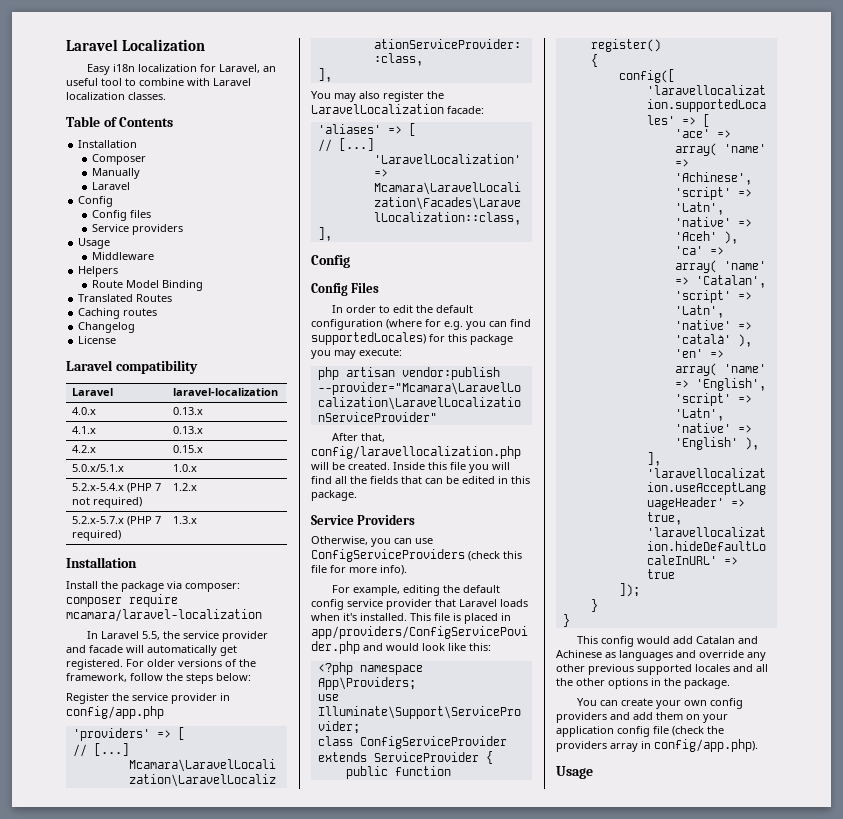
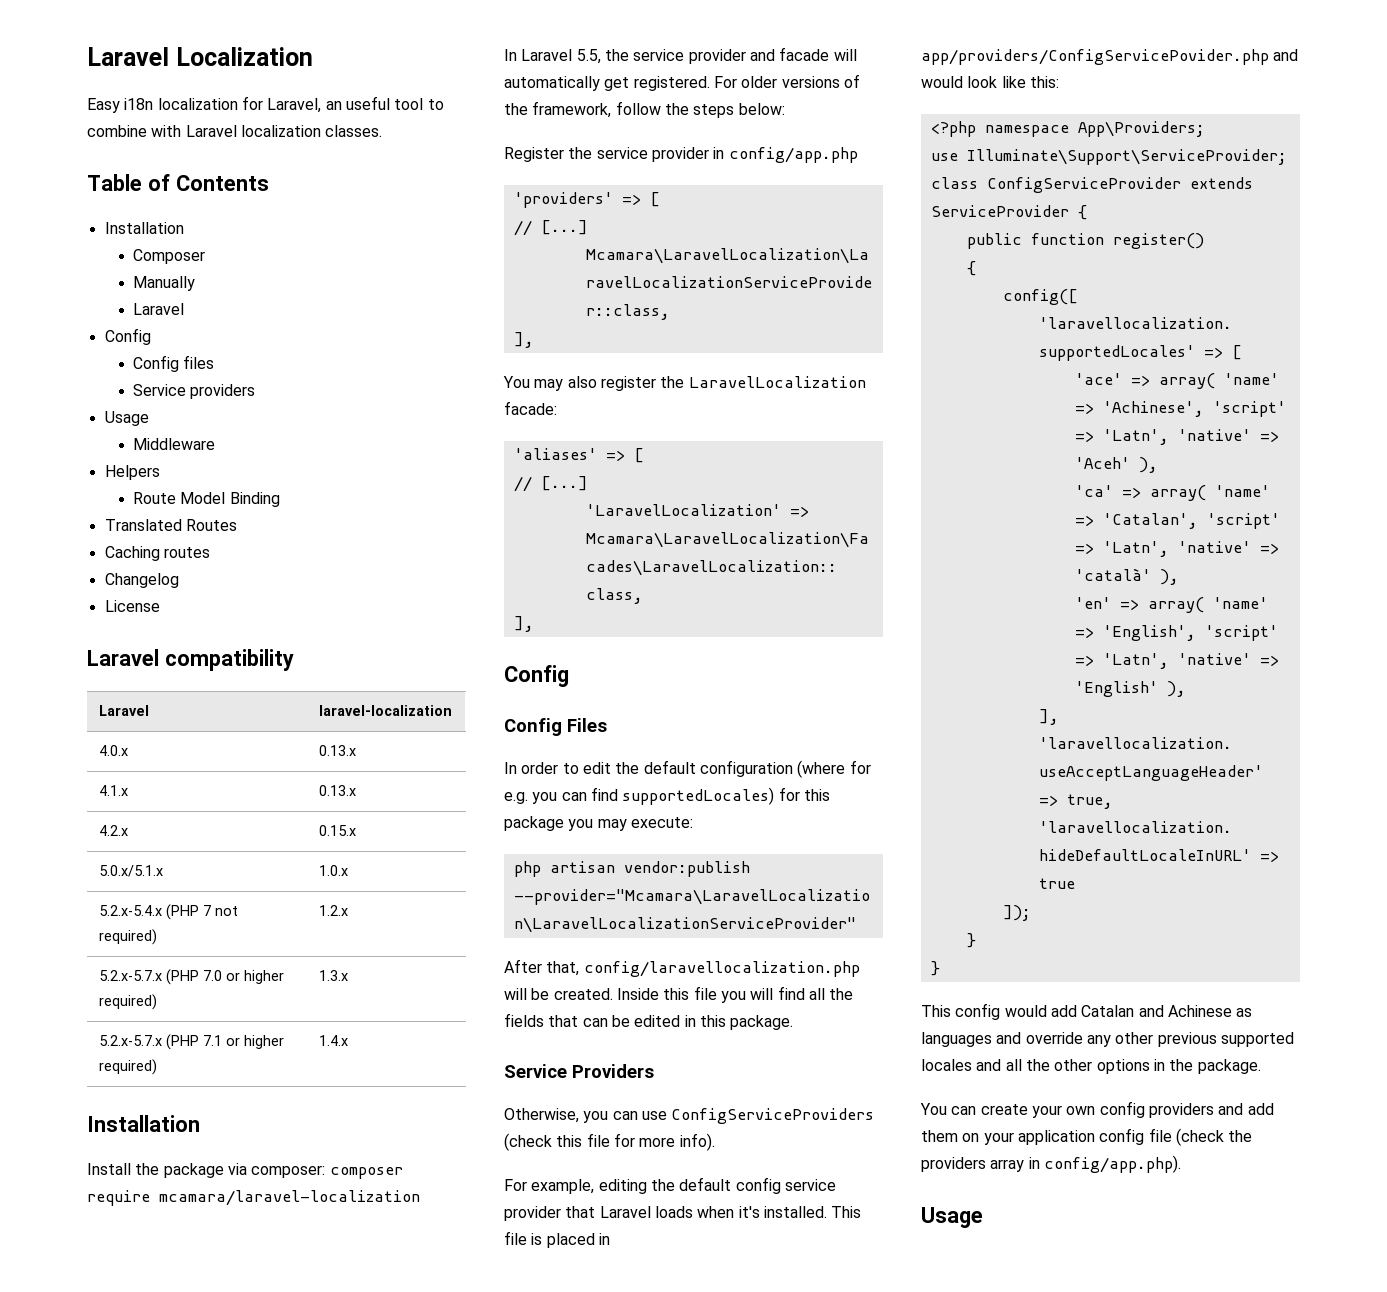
[155,516,162,524] 7 -> [202,970,284,984] 7.0 or higher
(198, 520) none -> [98,1034,284,1050] [98,1059,157,1075] [318,1035,348,1046] // 5.2.x-5.7.x (PHP 7.1 or higher required) | 1.4.x

